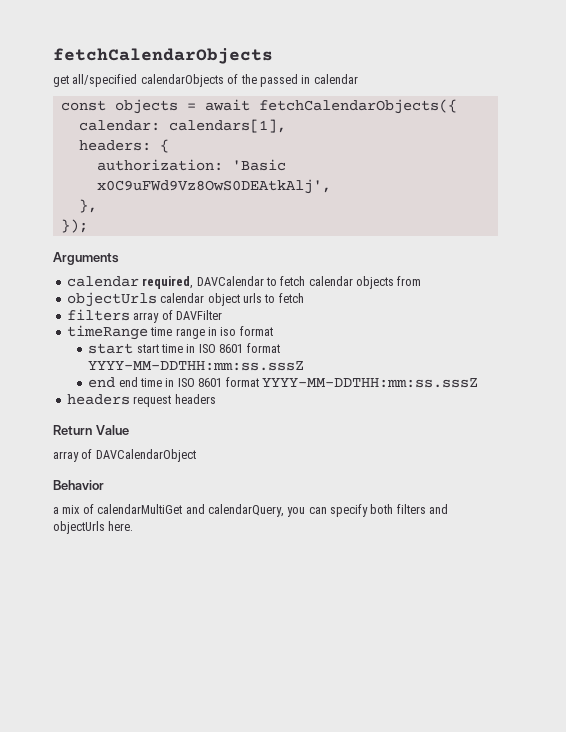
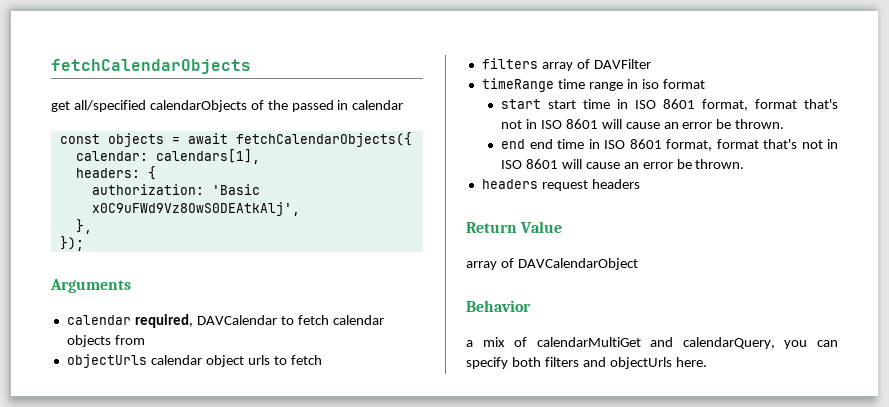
[246,343,280,353] [88,361,305,371] format YYYY-MM-DDTHH:mm:ss.sssZ -> [702,99,839,111] [501,119,785,129] format, format that's not in ISO 8601 will cause an error be thrown.
[225,377,478,388] format YYYY-MM-DDTHH:mm:ss.sssZ -> [666,139,838,151] [501,159,745,169] format, format that's not in ISO 8601 will cause an error be thrown.

